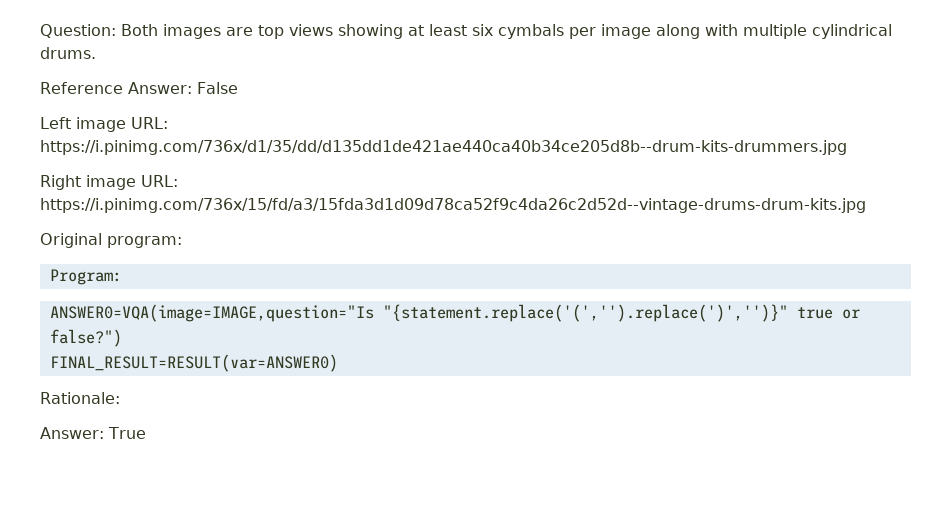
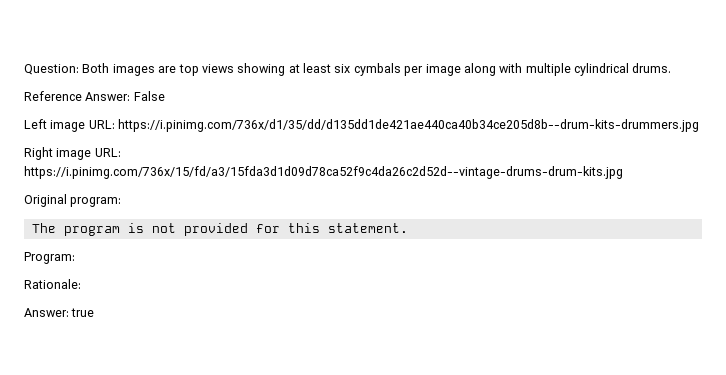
[49,269,122,285] [49,304,860,322] [49,329,122,347] [49,354,338,372] Program: // ANSWER0=VQA(image=IMAGE,question="Is "{statement.replace('(','').replace(')','')}" true or false?") // FINAL_RESULT=RESULT(var=ANSWER0) -> [31,223,408,236] [24,252,75,264] The program is not provided for this statement. // Program:
[108,427,146,439] True -> [71,308,95,317] true

